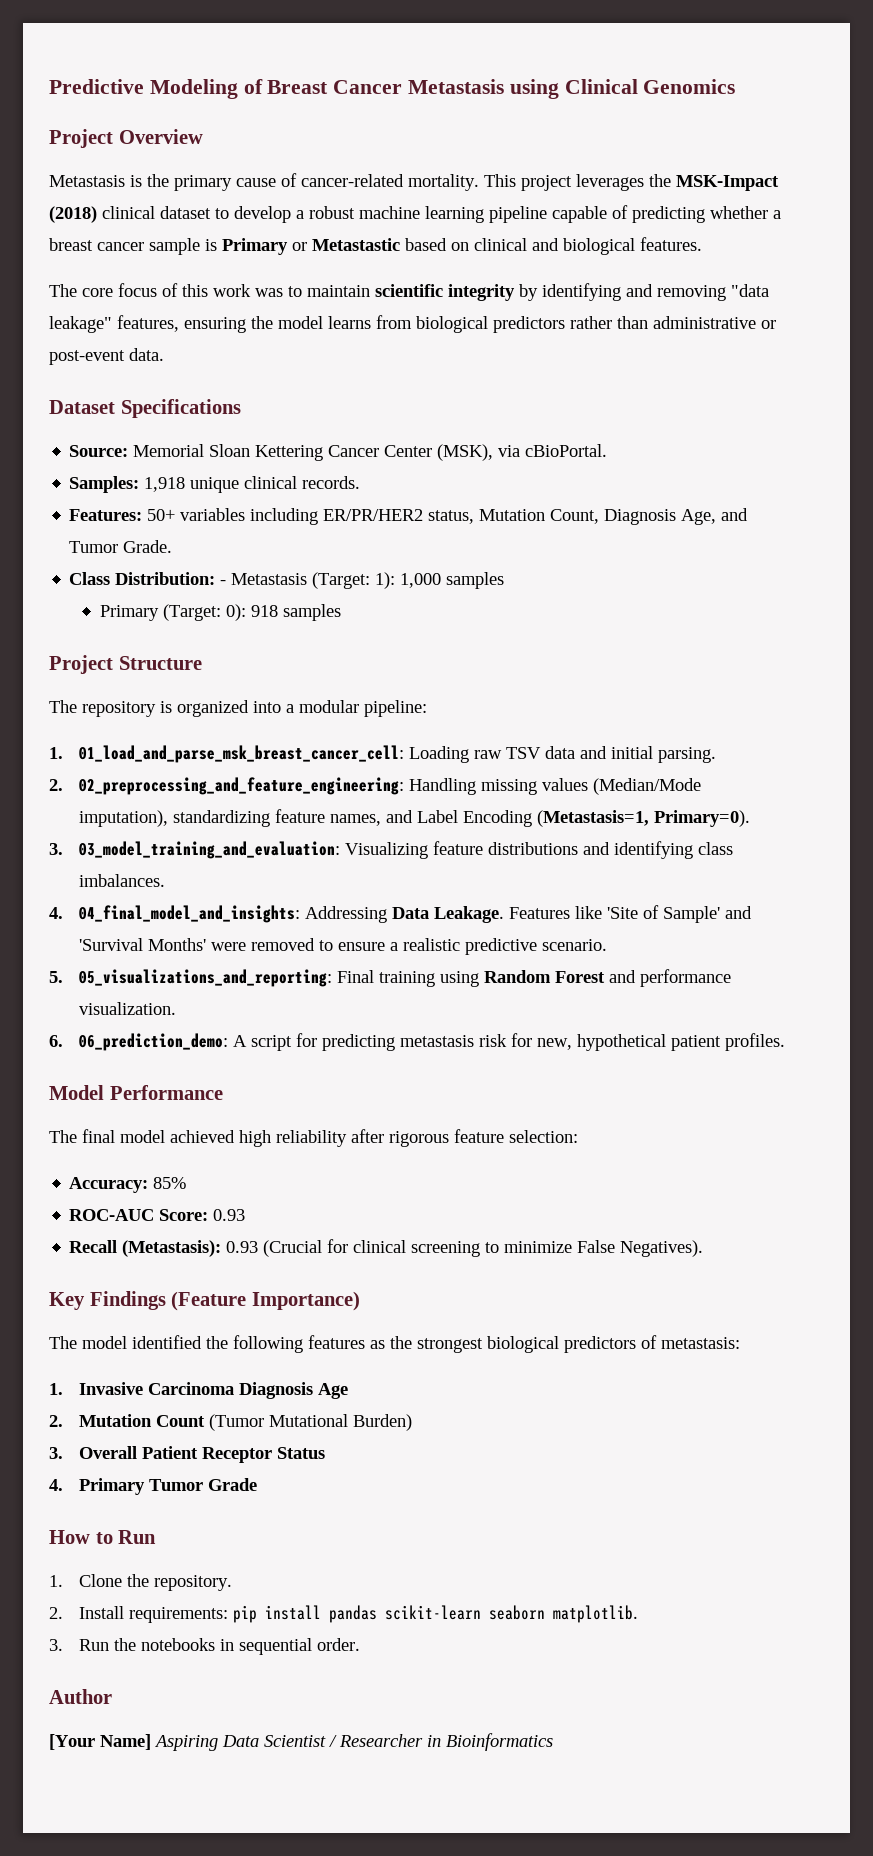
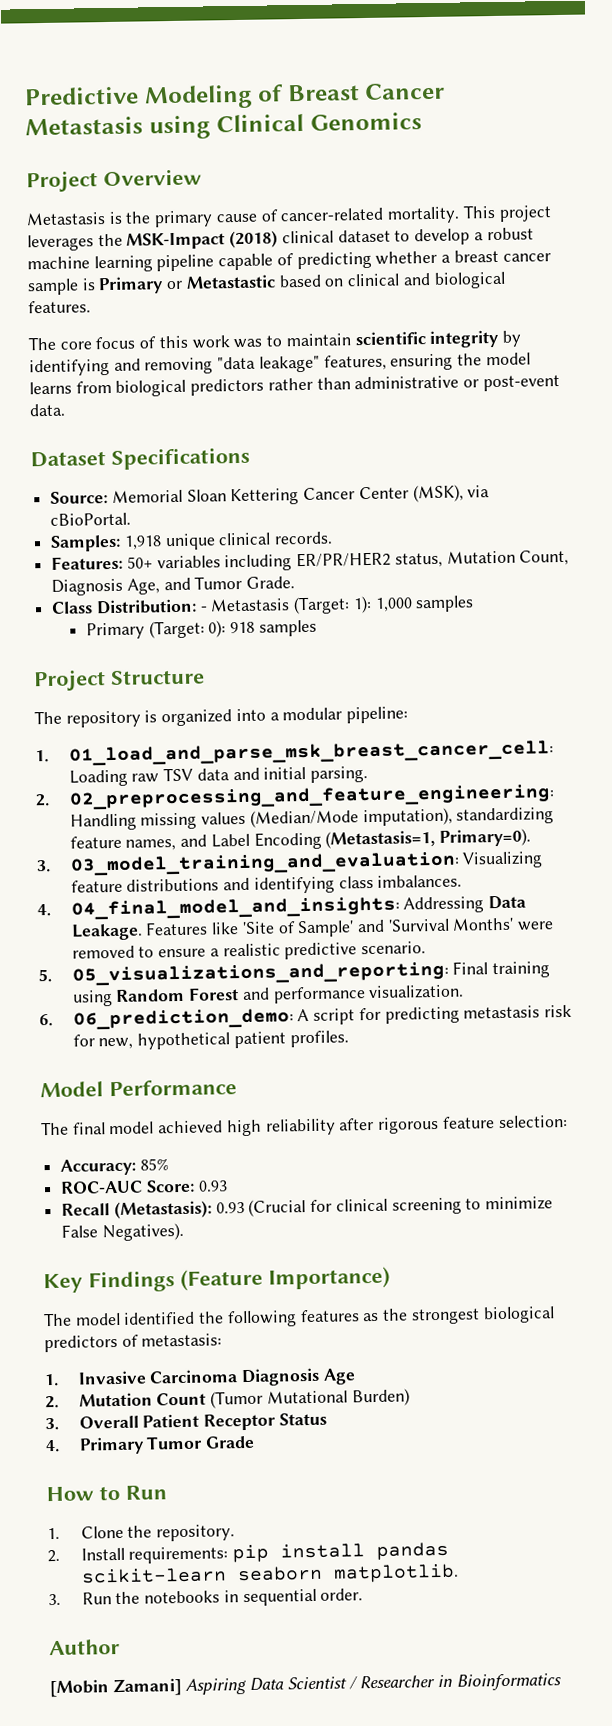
[49,1734,151,1750] [Your Name] -> [49,1678,182,1698] [Mobin Zamani]

